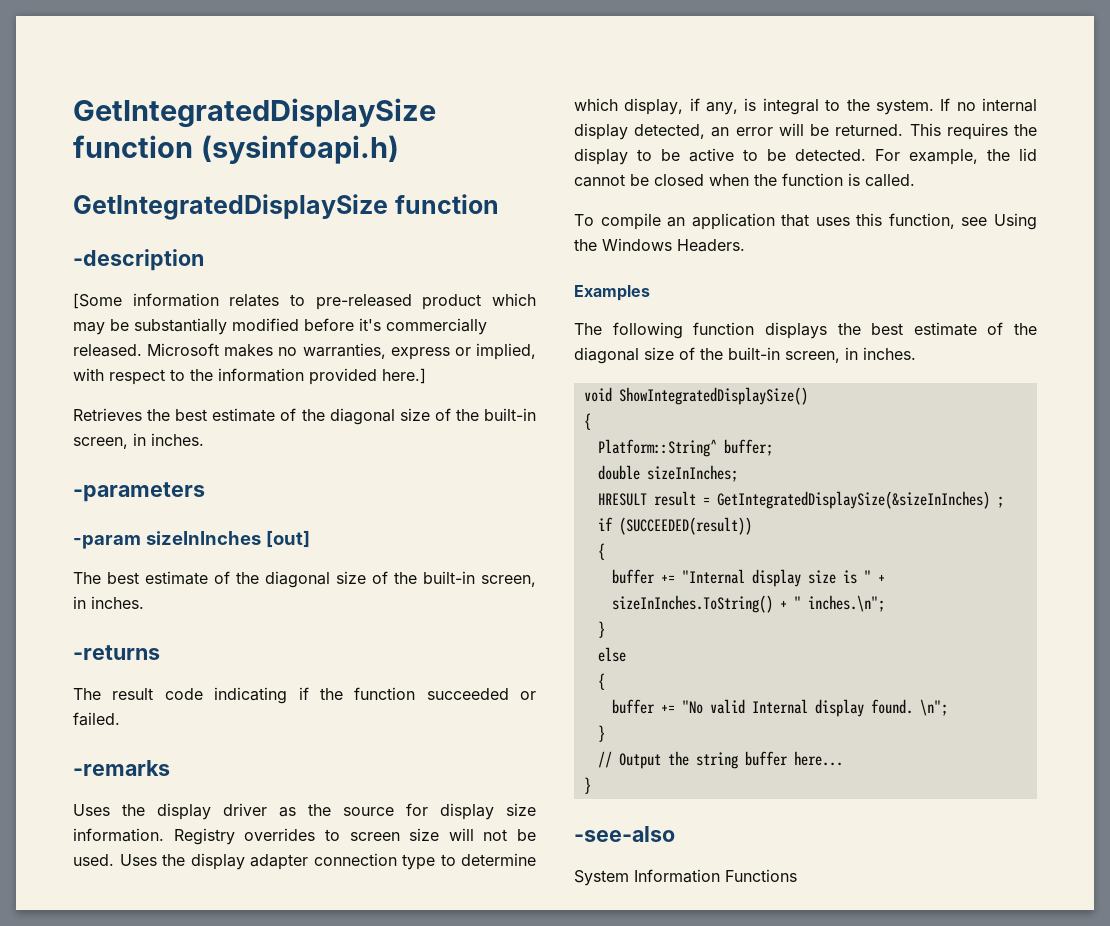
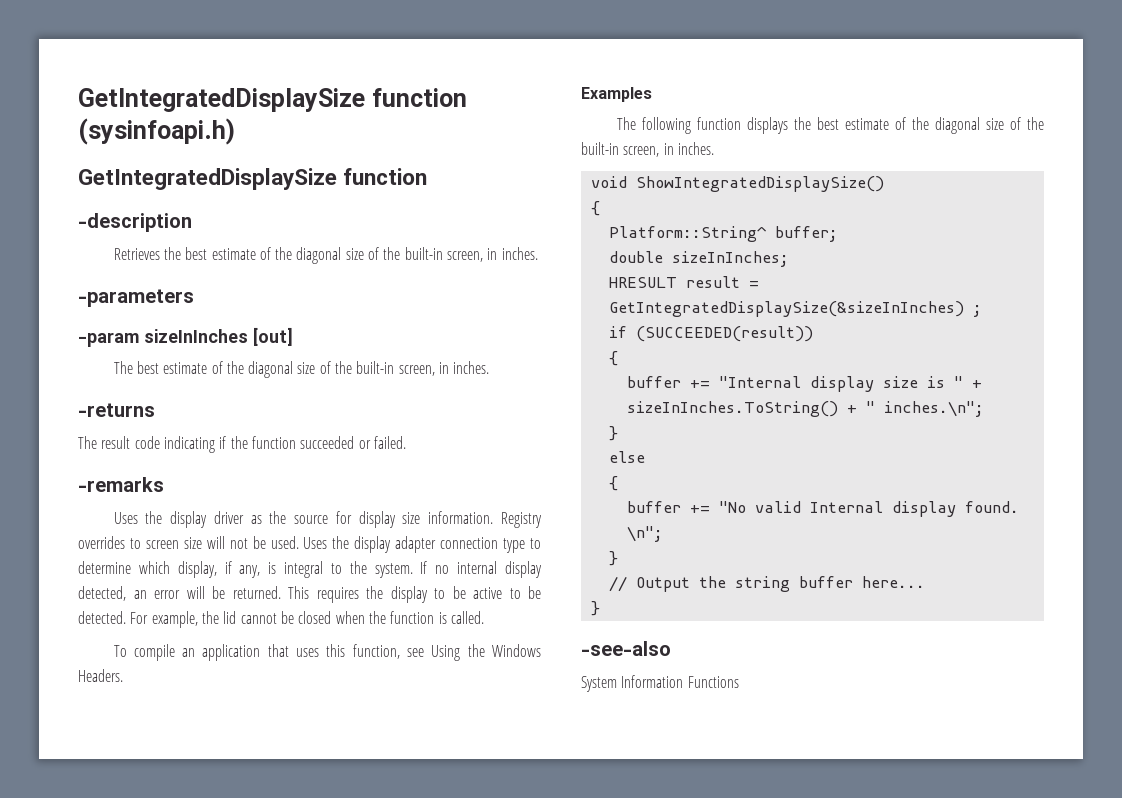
[73,293,536,310] [73,318,487,335] [73,343,536,360] [73,368,426,385] // [Some information relates to pre-released product which may be substantially modified before it's commercially released. Microsoft makes no warranties, express or implied, with respect to the information provided here.] -> (192, 222) none

